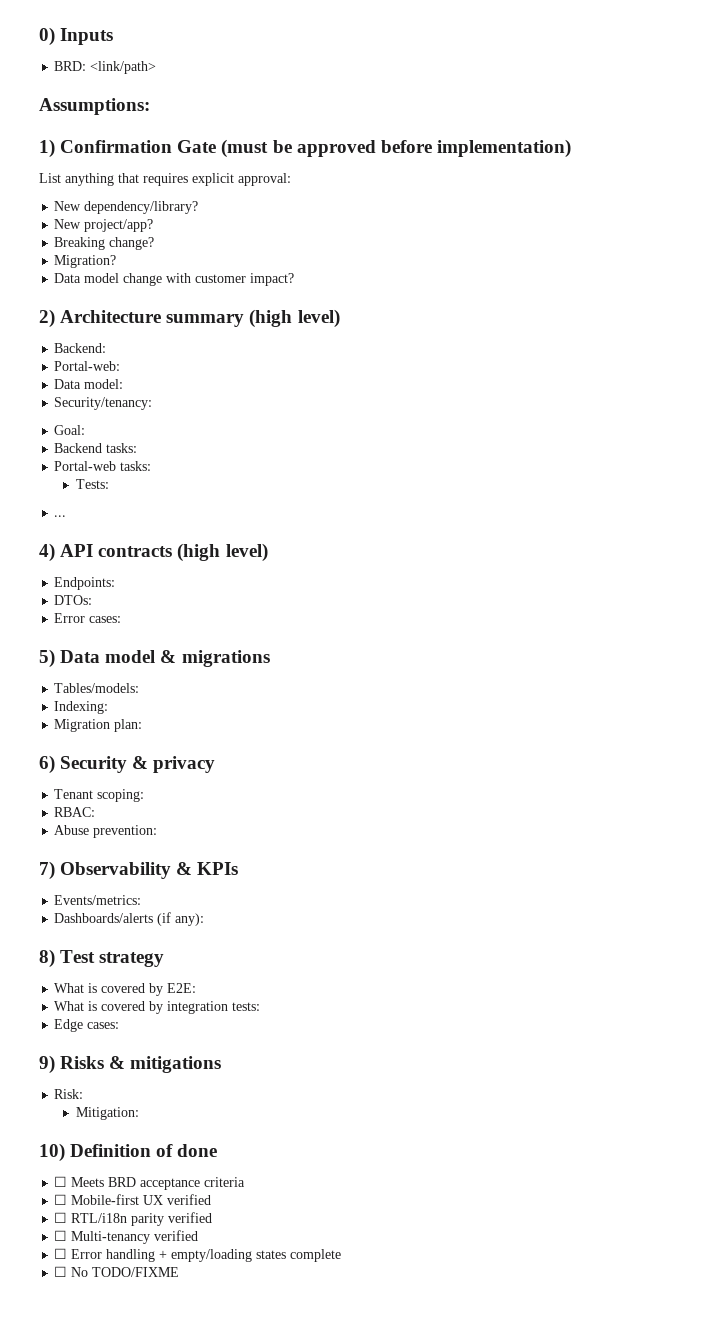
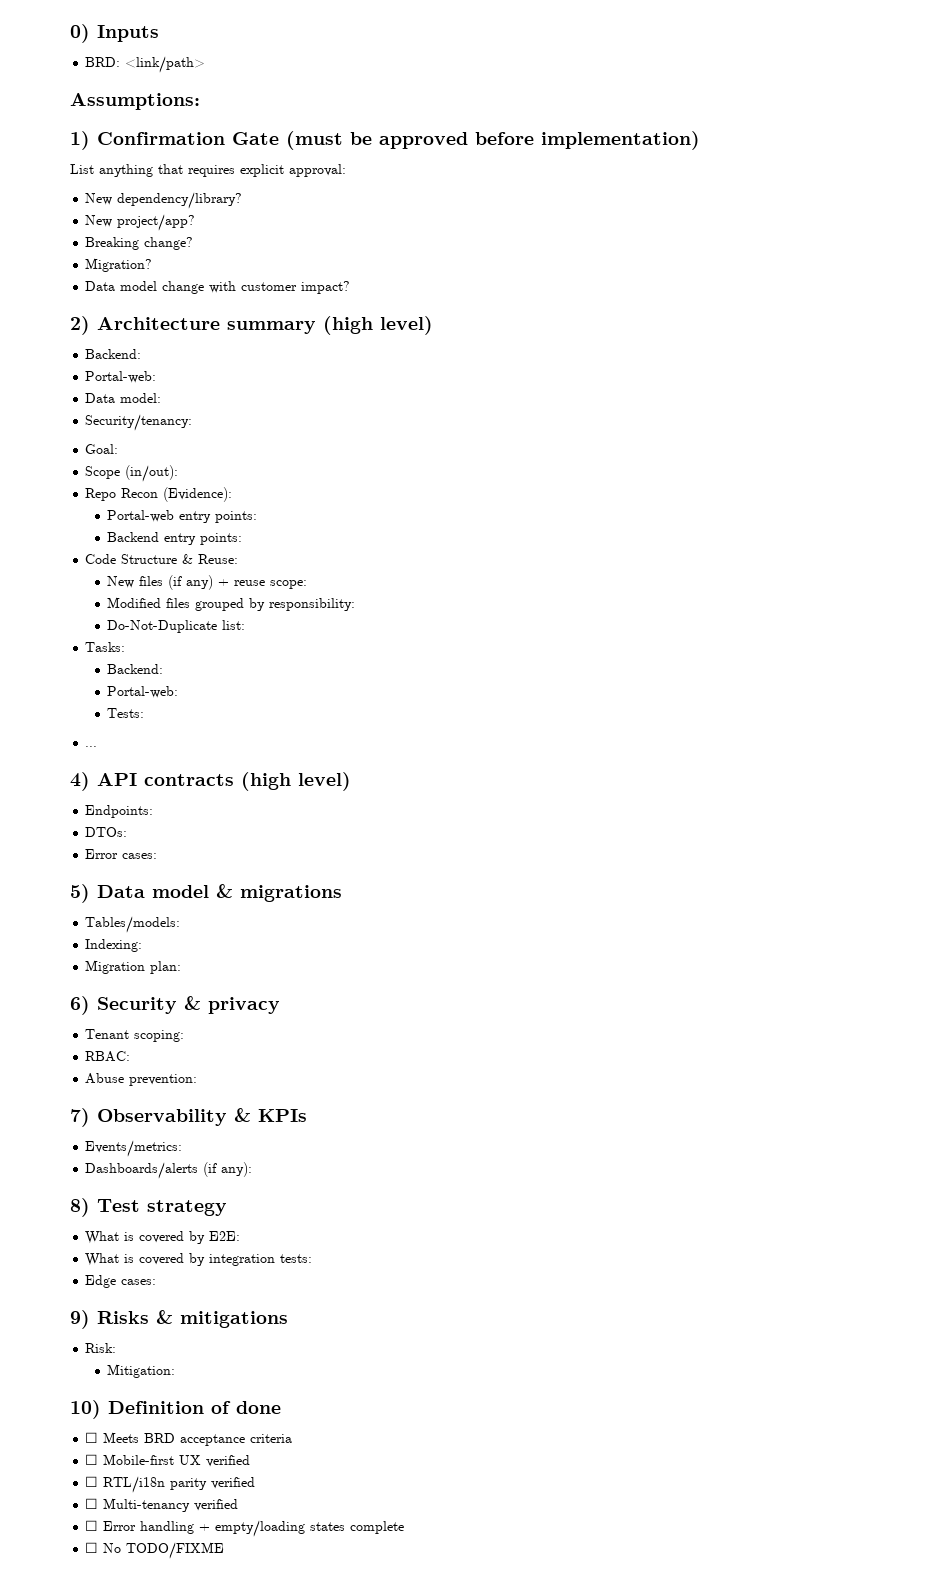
[54,443,138,453] [54,461,152,471] Backend tasks: // Portal-web tasks: -> [85,465,179,482] [85,487,233,502] [107,510,258,523] [107,532,243,545] [85,554,239,564] [107,575,308,590] [107,597,356,611] [107,620,246,633] [85,642,126,652] [107,664,164,674] [107,686,179,698] Scope (in/out): // Repo Recon (Evidence): // Portal-web entry points: // Backend entry points: // Code Structure & Reuse: // New files (if any) + reuse scope: // Modified files grouped by responsibility: // Do-Not-Duplicate list: // Tasks: // Backend: // Portal-web:

